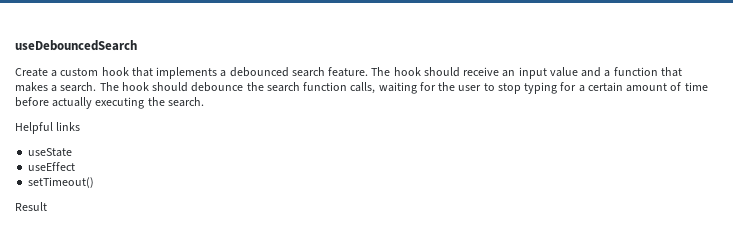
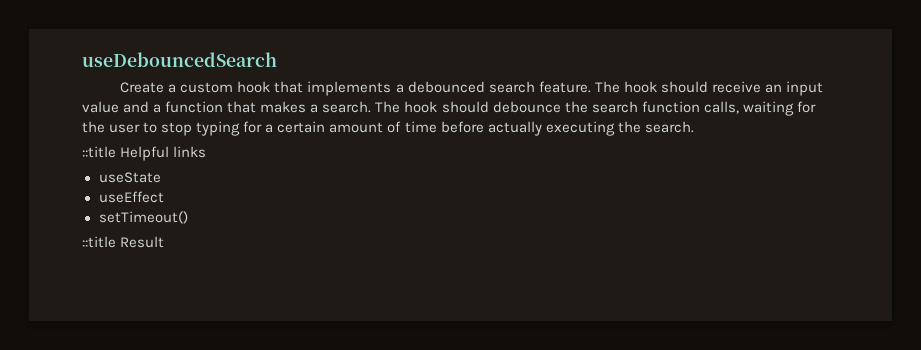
(204, 102) none -> [82,146,116,158] ::title
(95, 182) none -> [82,236,116,248] ::title

